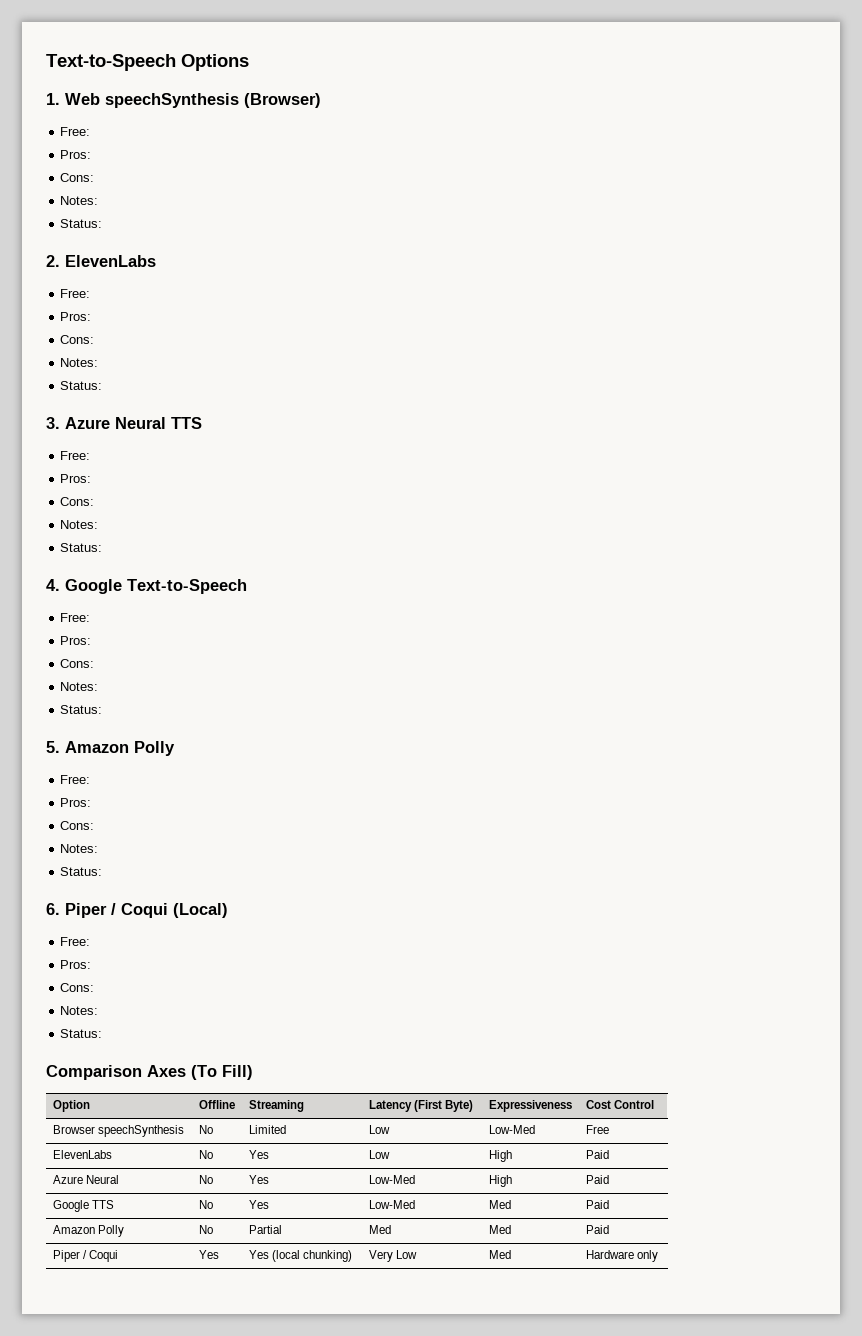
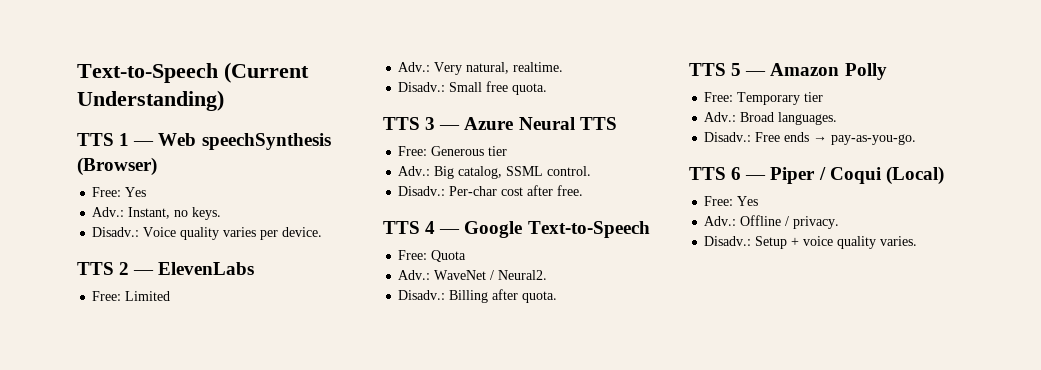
[46,54,249,71] [46,93,60,105] Text-to-Speech Options // 1. -> [77,62,309,83] [77,90,224,111] [77,133,155,146] Text-to-Speech (Current Understanding) // TTS 1 —
[60,150,92,159] [60,173,95,182] [60,196,99,205] [60,219,103,228] [46,255,156,267] [60,289,91,298] [60,312,92,321] [60,335,95,344] [60,358,99,367] [60,381,103,390] [46,417,202,429] [60,451,91,460] [60,474,92,483] [60,497,95,506] [60,520,99,529] [60,543,103,552] [46,579,247,594] [60,613,91,622] [60,636,92,645] [60,659,95,668] [60,682,99,691] [60,705,103,714] [46,741,175,756] [60,775,91,784] [60,798,92,807] [60,821,95,830] [60,844,99,853] [60,867,103,876] [46,903,60,915] // Pros: // Cons: // Notes: // Status: // 2. ElevenLabs // Free: // Pros: // Cons: // Notes: // Status: // 3. Azure Neural TTS // Free: // Pros: // Cons: // Notes: // Status: // 4. Google Text-to-Speech // Free: // Pros: // Cons: // Notes: // Status: // 5. Amazon Polly // Free: // Pros: // Cons: // Notes: // Status: // 6. -> [125,187,147,197] [92,207,222,220] [92,227,323,240] [77,262,255,275] [92,291,171,301] [398,62,564,75] [398,81,548,95] [383,117,617,130] [398,146,508,156] [398,166,592,179] [398,185,584,196] [383,221,650,238] [398,250,467,262] [398,270,548,280] [398,289,558,303] [689,63,887,80] [704,92,824,105] [704,112,838,125] [704,132,917,145] [689,167,767,180] Yes // Adv.: Instant, no keys. // Disadv.: Voice quality varies per device. // TTS 2 — ElevenLabs // Free: Limited // Adv.: Very natural, realtime. // Disadv.: Small free quota. // TTS 3 — Azure Neural TTS // Free: Generous tier // Adv.: Big catalog, SSML control. // Disadv.: Per-char cost after free. // TTS 4 — Google Text-to-Speech // Free: Quota // Adv.: WaveNet / Neural2. // Disadv.: Billing after quota. // TTS 5 — Amazon Polly // Free: Temporary tier // Adv.: Broad languages. // Disadv.: Free ends → pay-as-you-go. // TTS 6 —
[60,960,92,969] [60,983,95,992] [60,1006,99,1015] [60,1029,103,1038] [46,1065,253,1080] [52,1100,90,1112] [198,1100,235,1109] [248,1100,304,1112] [368,1100,473,1112] [488,1100,572,1112] [585,1100,654,1109] [52,1125,184,1137] [198,1125,213,1134] [248,1125,286,1134] [368,1125,390,1134] [488,1125,535,1134] [585,1125,609,1134] [52,1150,112,1159] [198,1150,213,1159] [248,1150,269,1159] [368,1150,390,1159] [488,1150,512,1162] [585,1150,609,1159] [52,1175,119,1184] [198,1175,213,1184] [248,1175,269,1184] [368,1175,415,1184] [488,1175,512,1187] [585,1175,609,1184] [52,1200,114,1212] [198,1200,213,1209] [248,1200,269,1209] [368,1200,415,1209] [488,1200,511,1209] [585,1200,609,1209] [52,1225,124,1237] [198,1225,213,1234] [248,1225,282,1234] [368,1225,391,1234] [488,1225,511,1234] [585,1225,609,1234] [52,1250,118,1262] [198,1250,219,1259] [248,1250,352,1262] [368,1250,417,1262] [488,1250,511,1259] [585,1250,658,1262] // Pros: // Cons: // Notes: // Status: // Comparison Axes (To Fill) // Option | Offline | Streaming | Latency (First Byte) | Expressiveness | Cost Control // Browser speechSynthesis | No | Limited | Low | Low-Med | Free // ElevenLabs | No | Yes | Low | High | Paid // Azure Neural | No | Yes | Low-Med | High | Paid // Google TTS | No | Yes | Low-Med | Med | Paid // Amazon Polly | No | Partial | Med | Med | Paid // Piper / Coqui | Yes | Yes (local chunking) | Very Low | Med | Hardware only -> [737,196,759,206] [704,215,840,229] [704,236,918,249] Yes // Adv.: Offline / privacy. // Disadv.: Setup + voice quality varies.

